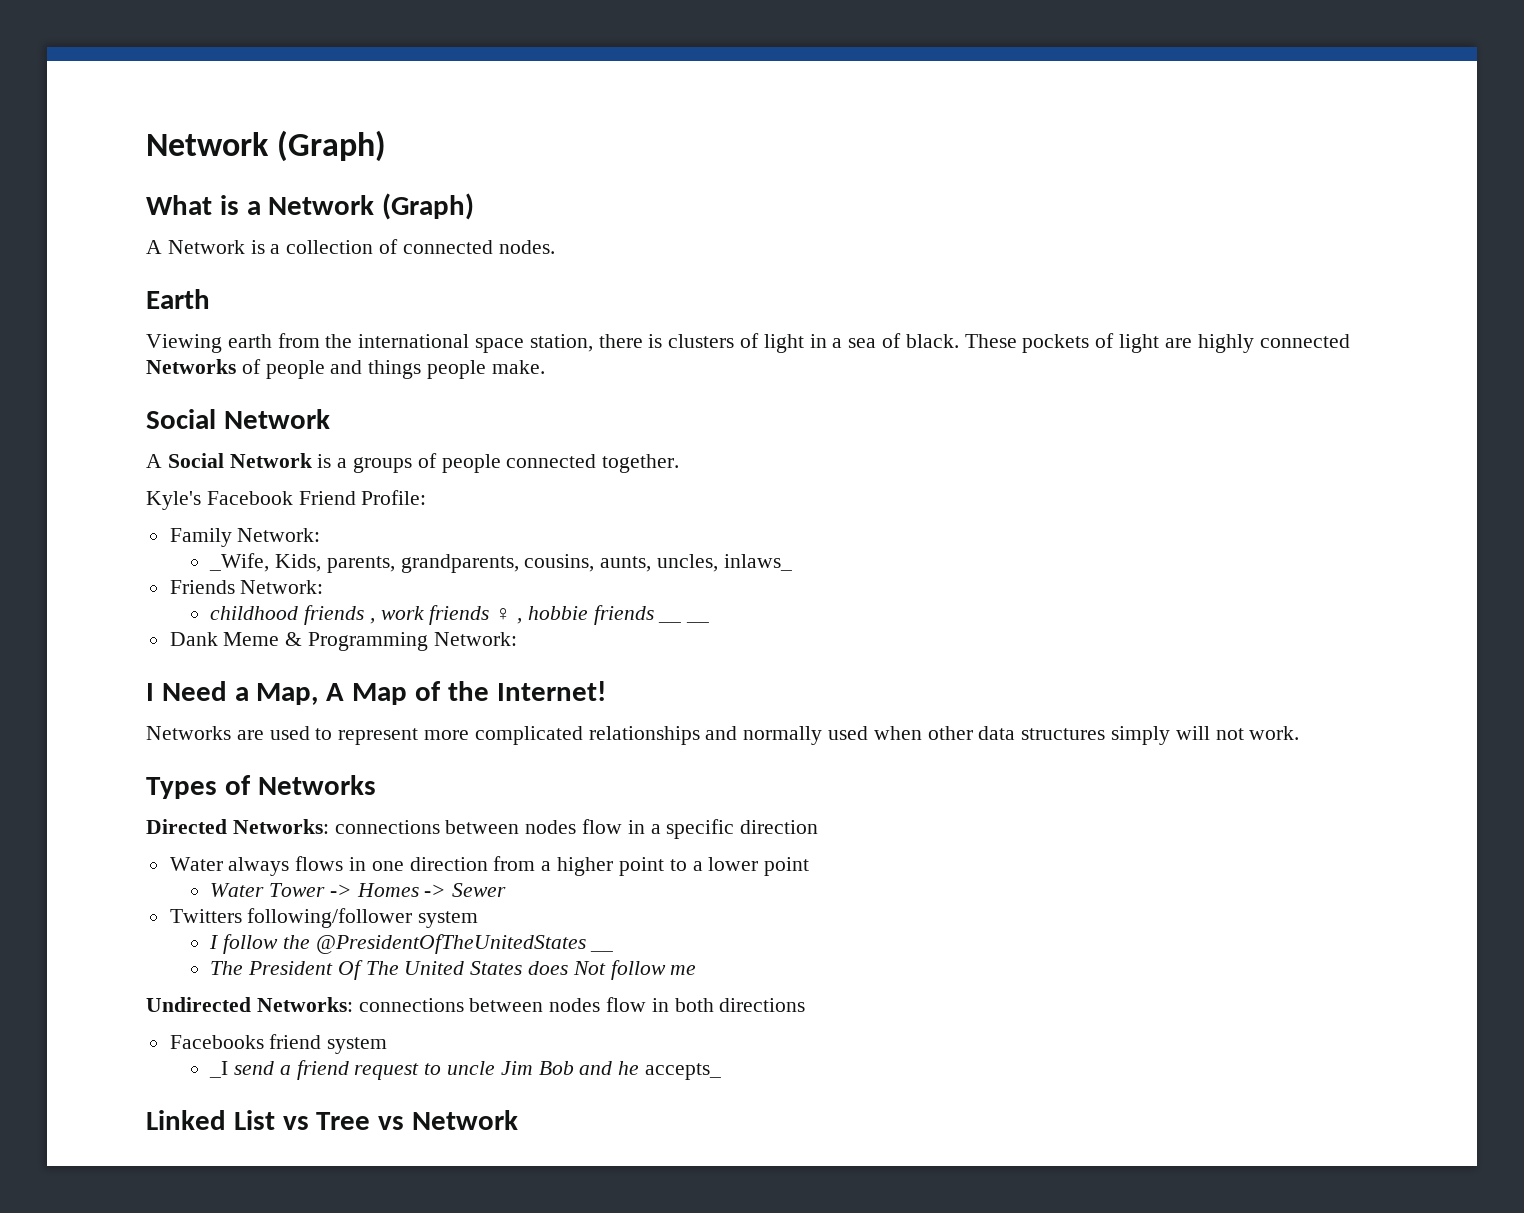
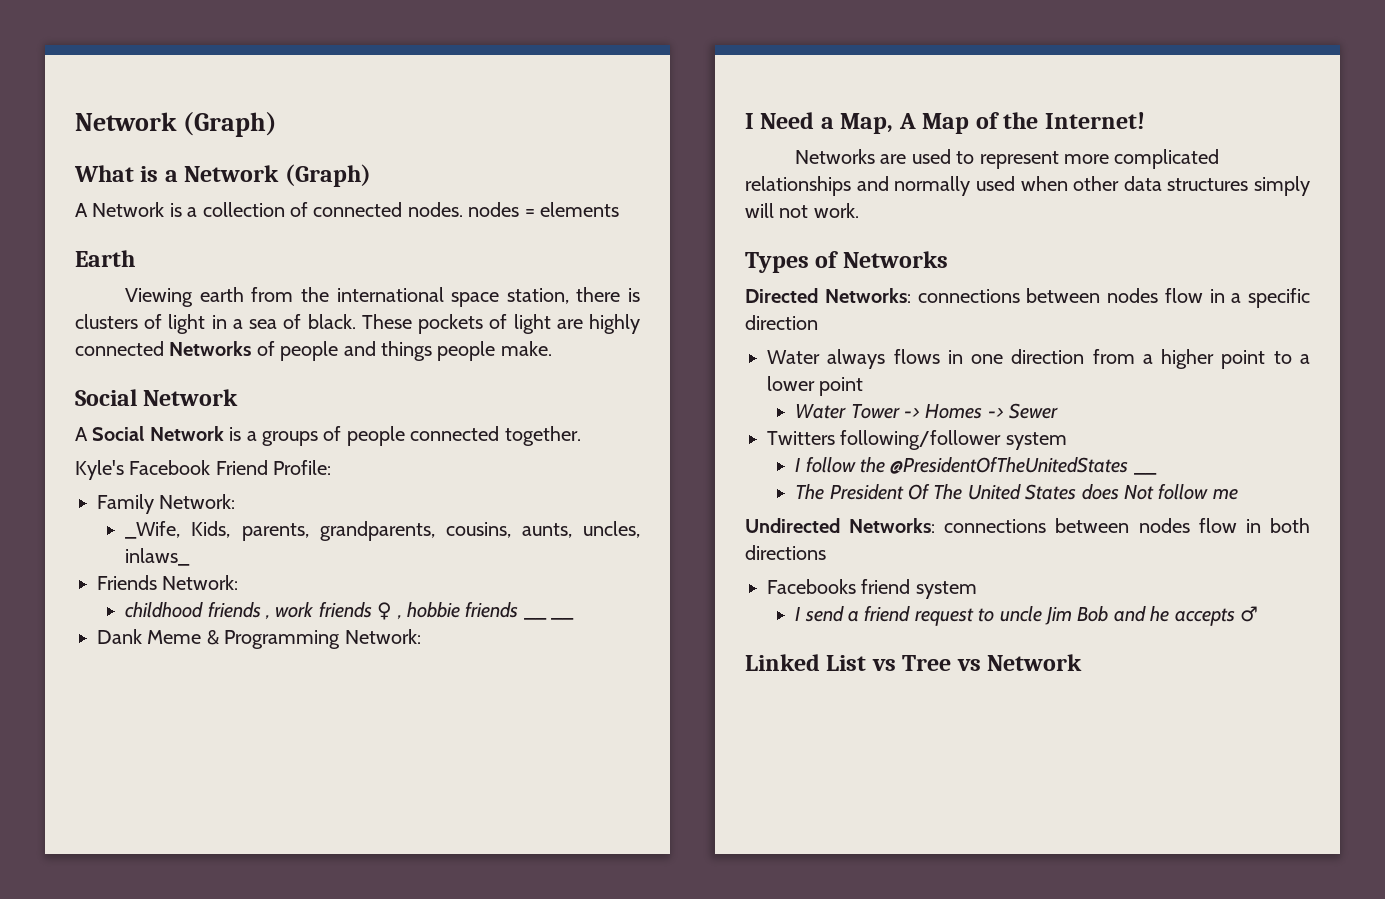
(555, 247) none -> [468,202,619,217] nodes = elements
[209,1061,229,1078] _I -> [795,607,801,621] I
[645,1063,722,1080] accepts_ -> [1174,606,1259,626] accepts ♂

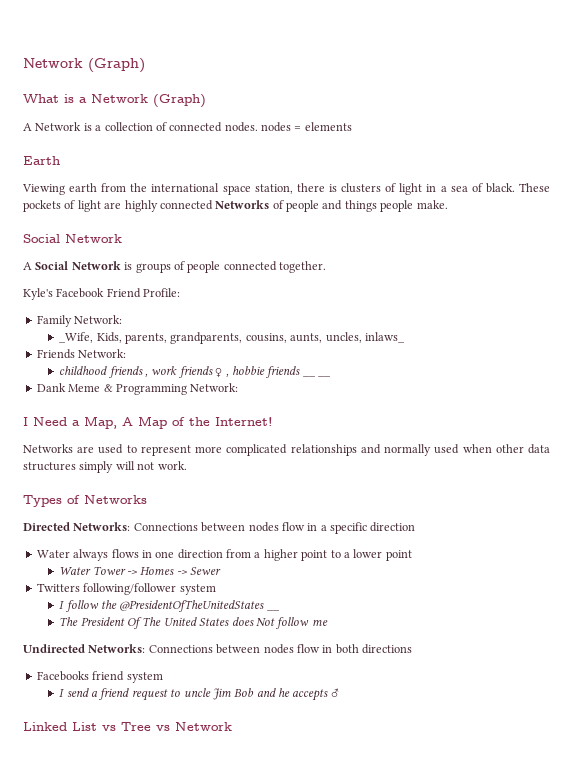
[246,431,257,441] a -> (133, 266) none
[917,289,1020,303] connections -> [133,523,198,531] Connections
[944,519,1047,533] connections -> [148,645,213,653] Connections

